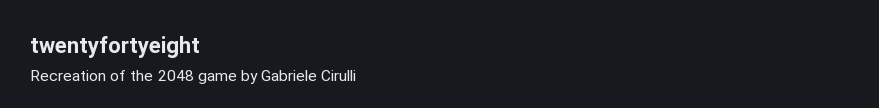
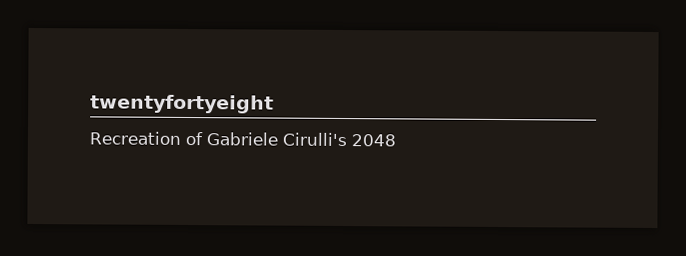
[130,70,357,84] the 2048 game by Gabriele Cirulli -> [206,132,396,147] Gabriele Cirulli's 2048

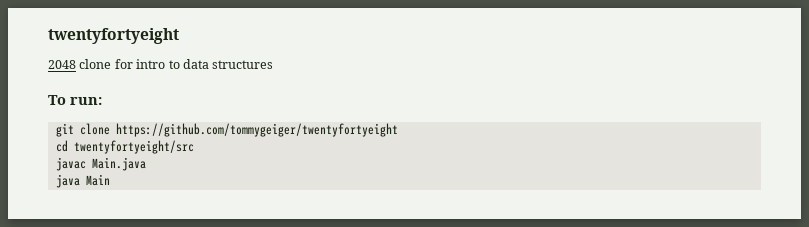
[89,131,396,147] Recreation of Gabriele Cirulli's 2048 -> [48,59,274,69] [48,95,102,105] [55,123,398,137] [55,140,194,154] [55,157,146,171] [55,174,110,188] 2048 clone for intro to data structures // To run: // git clone https://github.com/tommygeiger/twentyfortyeight // cd twentyfortyeight/src // javac Main.java // java Main

